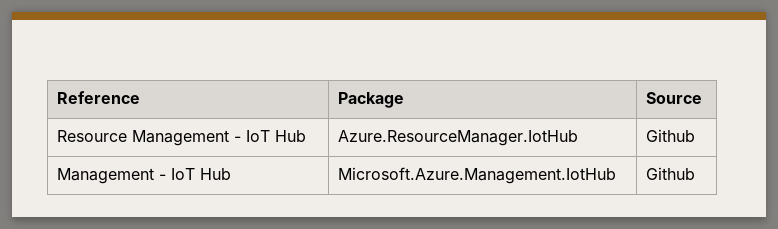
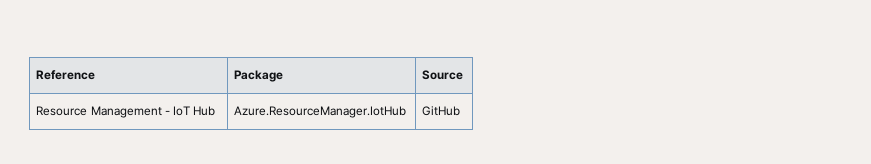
[645,129,695,142] [56,168,231,184] [337,167,616,184] [645,167,695,180] Github // Management - IoT Hub | Microsoft.Azure.Management.IotHub | Github -> [422,106,461,116] GitHub

